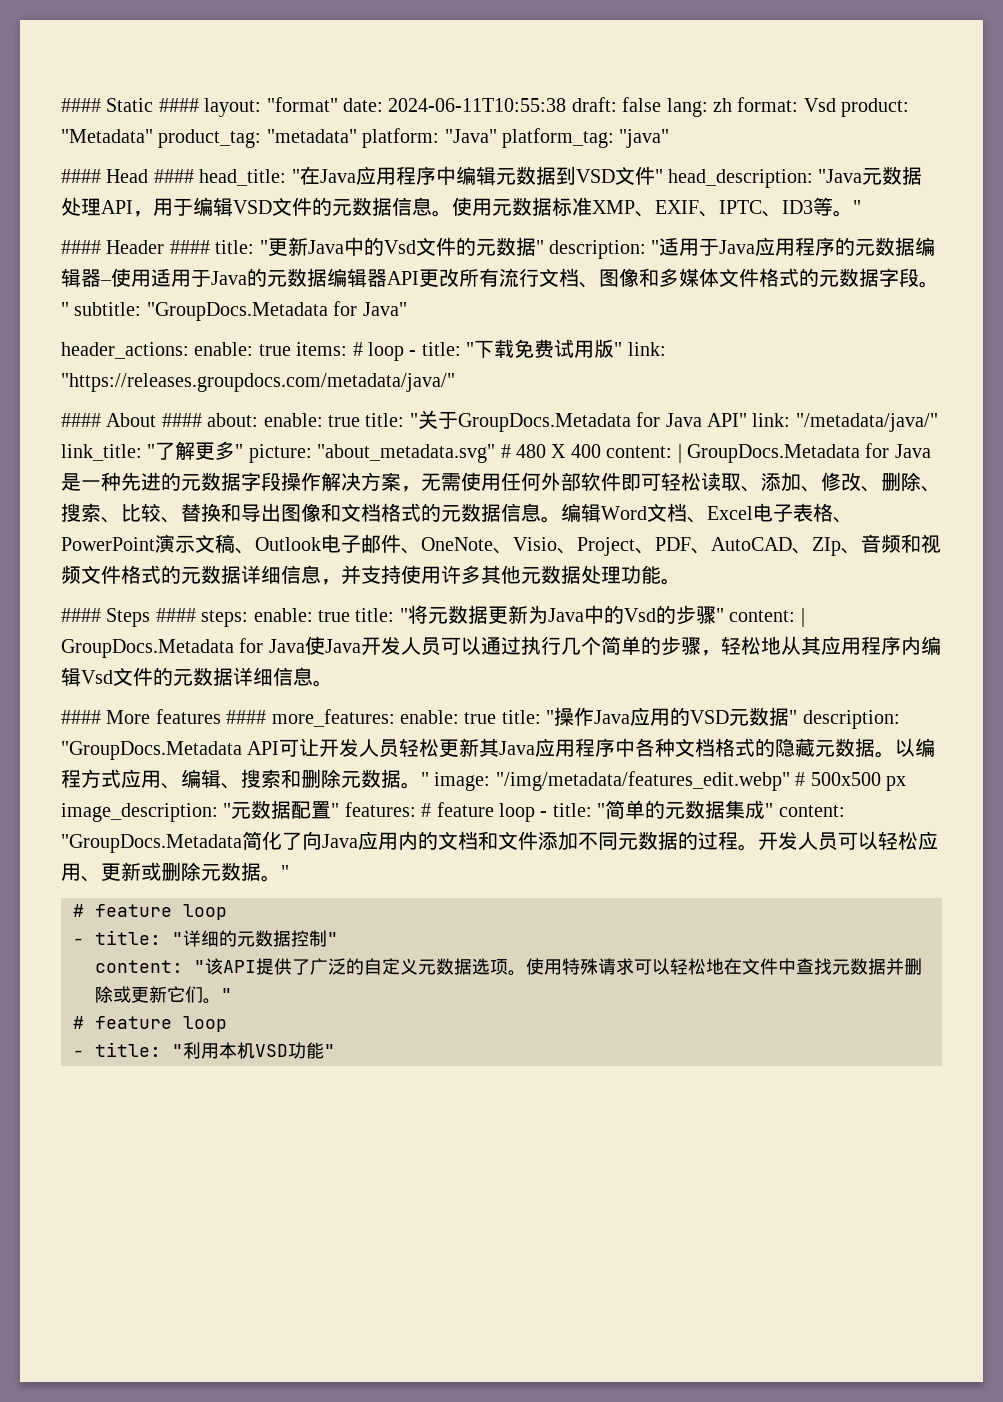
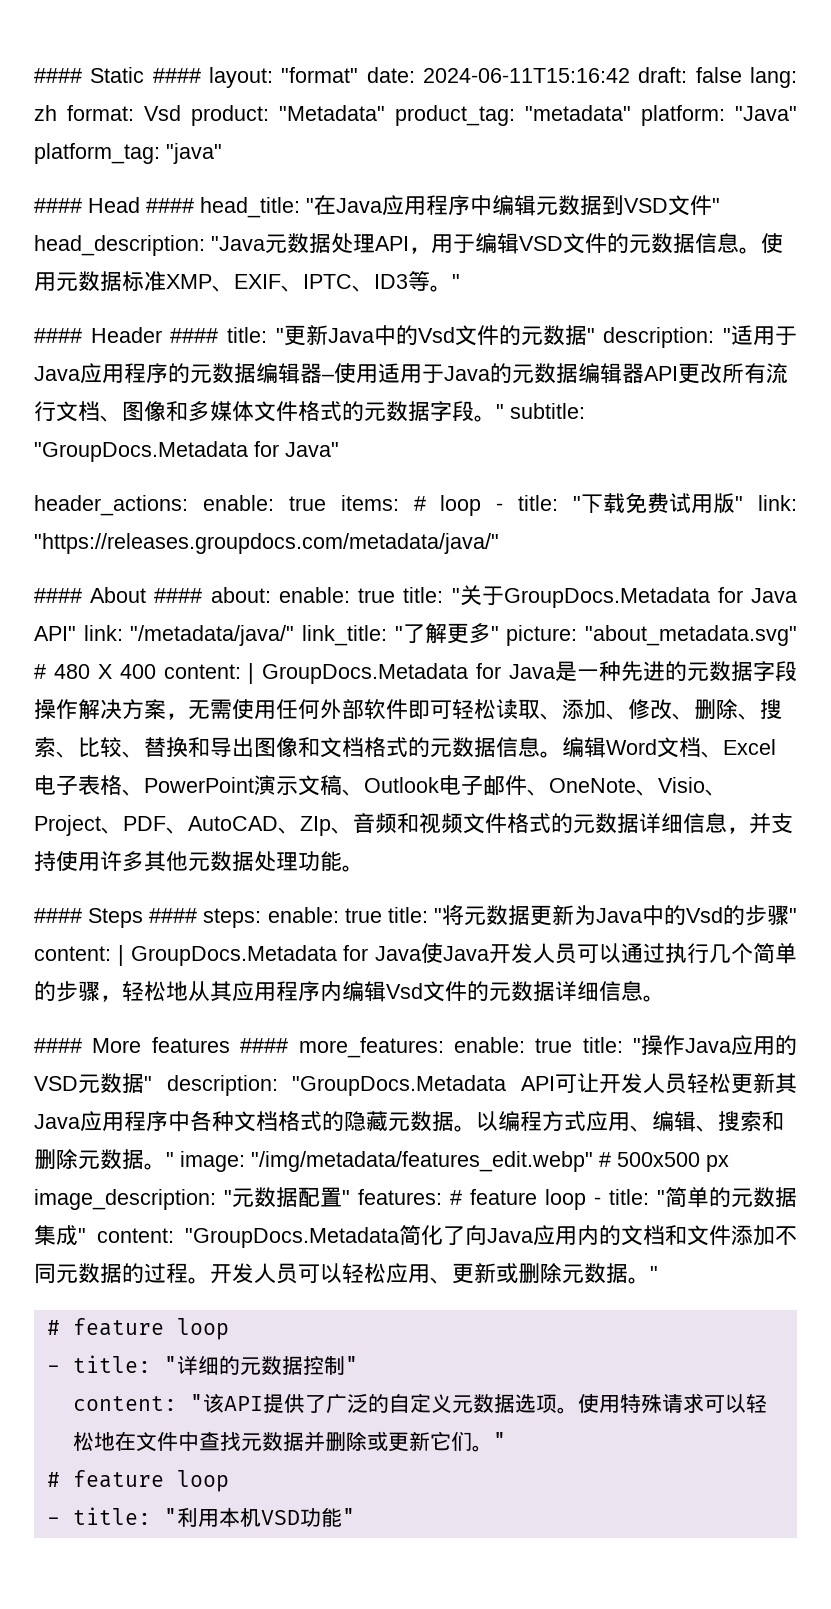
[388,98,567,112] 2024-06-11T10:55:38 -> [423,68,630,83] 2024-06-11T15:16:42

